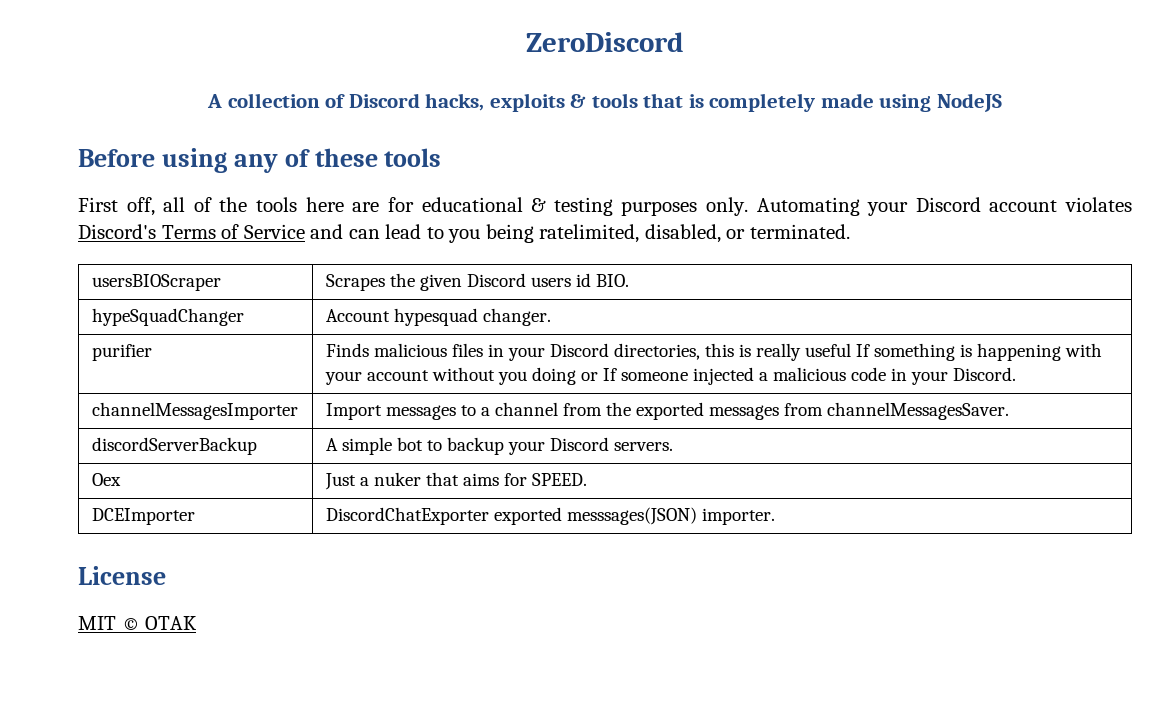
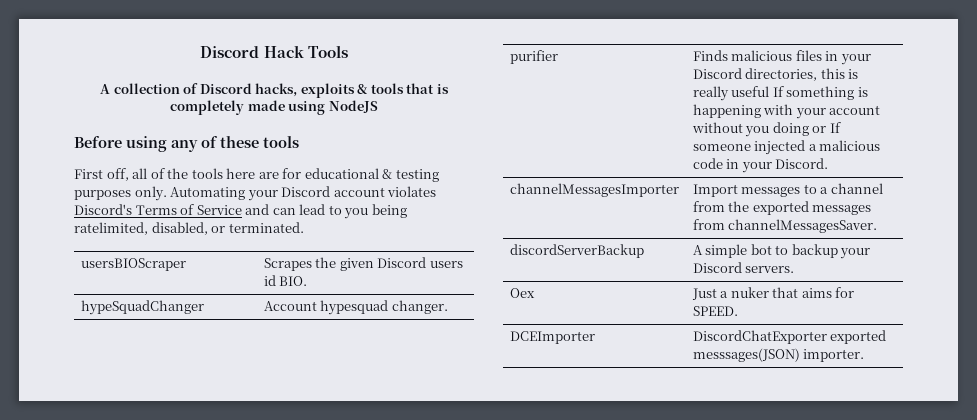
[526,32,684,52] ZeroDiscord -> [200,45,348,58] Discord Hack Tools
[78,566,166,585] [78,616,198,630] // License // MIT © OTAK -> (865, 355) none

